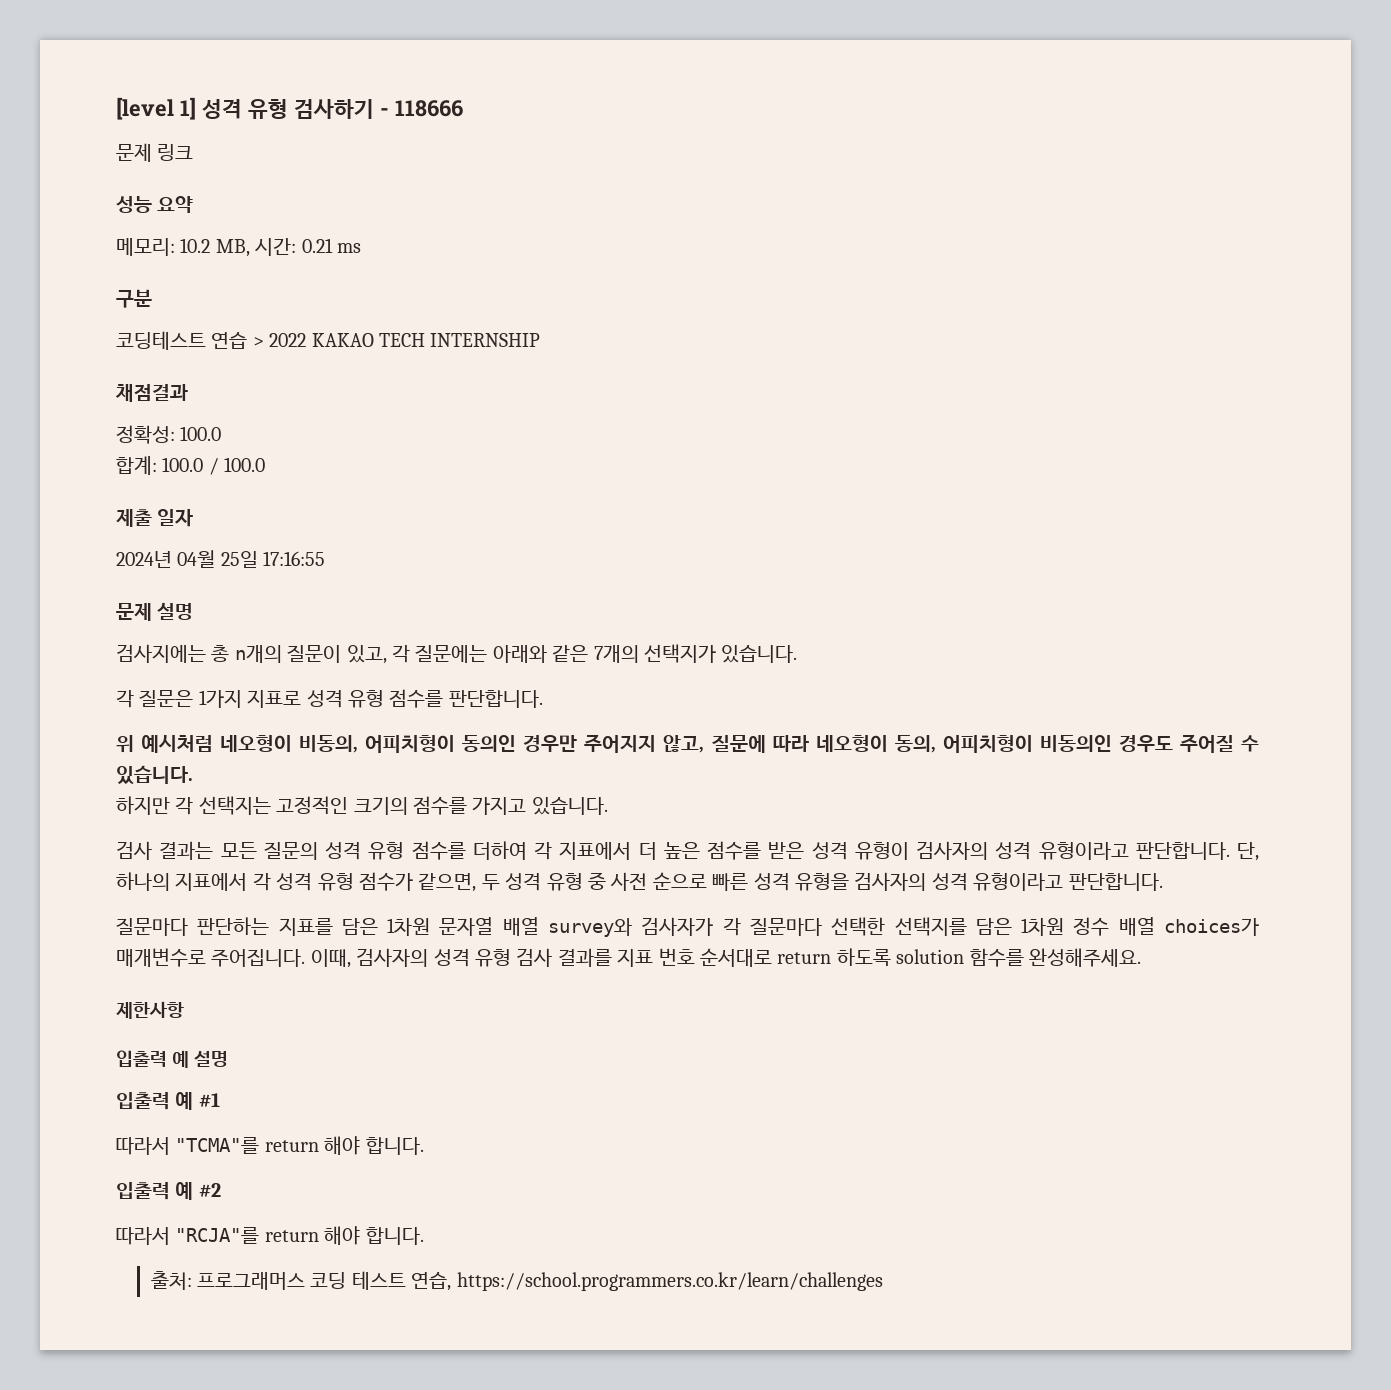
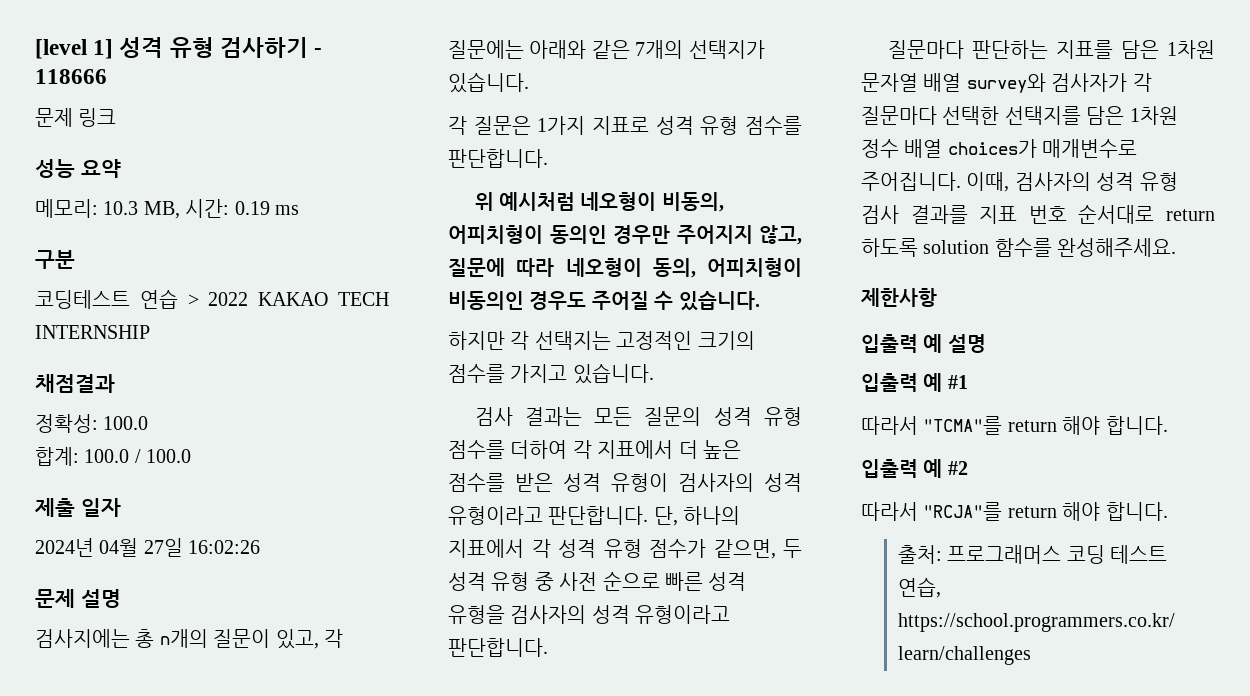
[180,238,211,253] 10.2 -> [103,201,139,215] 10.3
[301,238,333,253] 0.21 -> [234,201,270,215] 0.19
[220,551,326,568] 25일 17:16:55 -> [143,538,261,557] 27일 16:02:26

